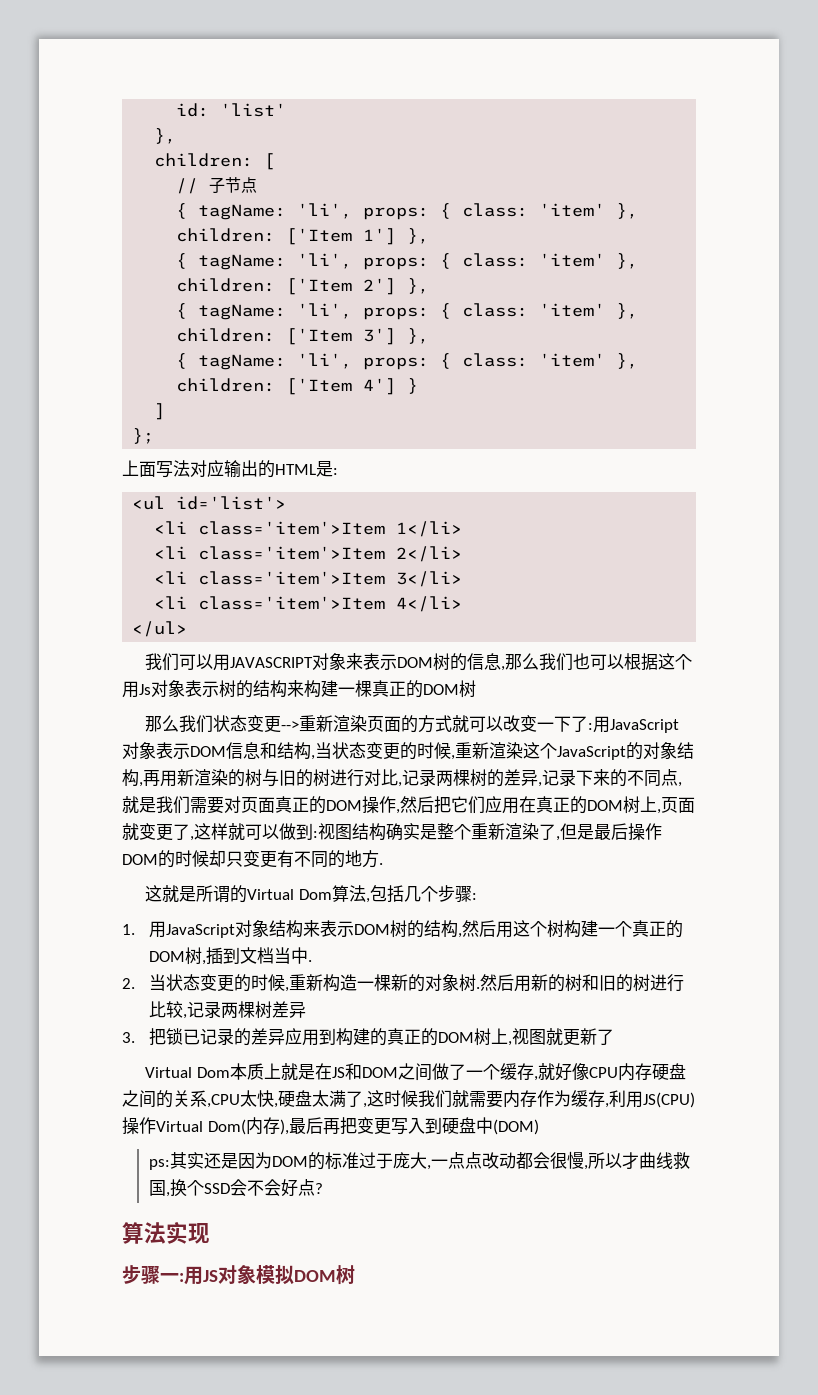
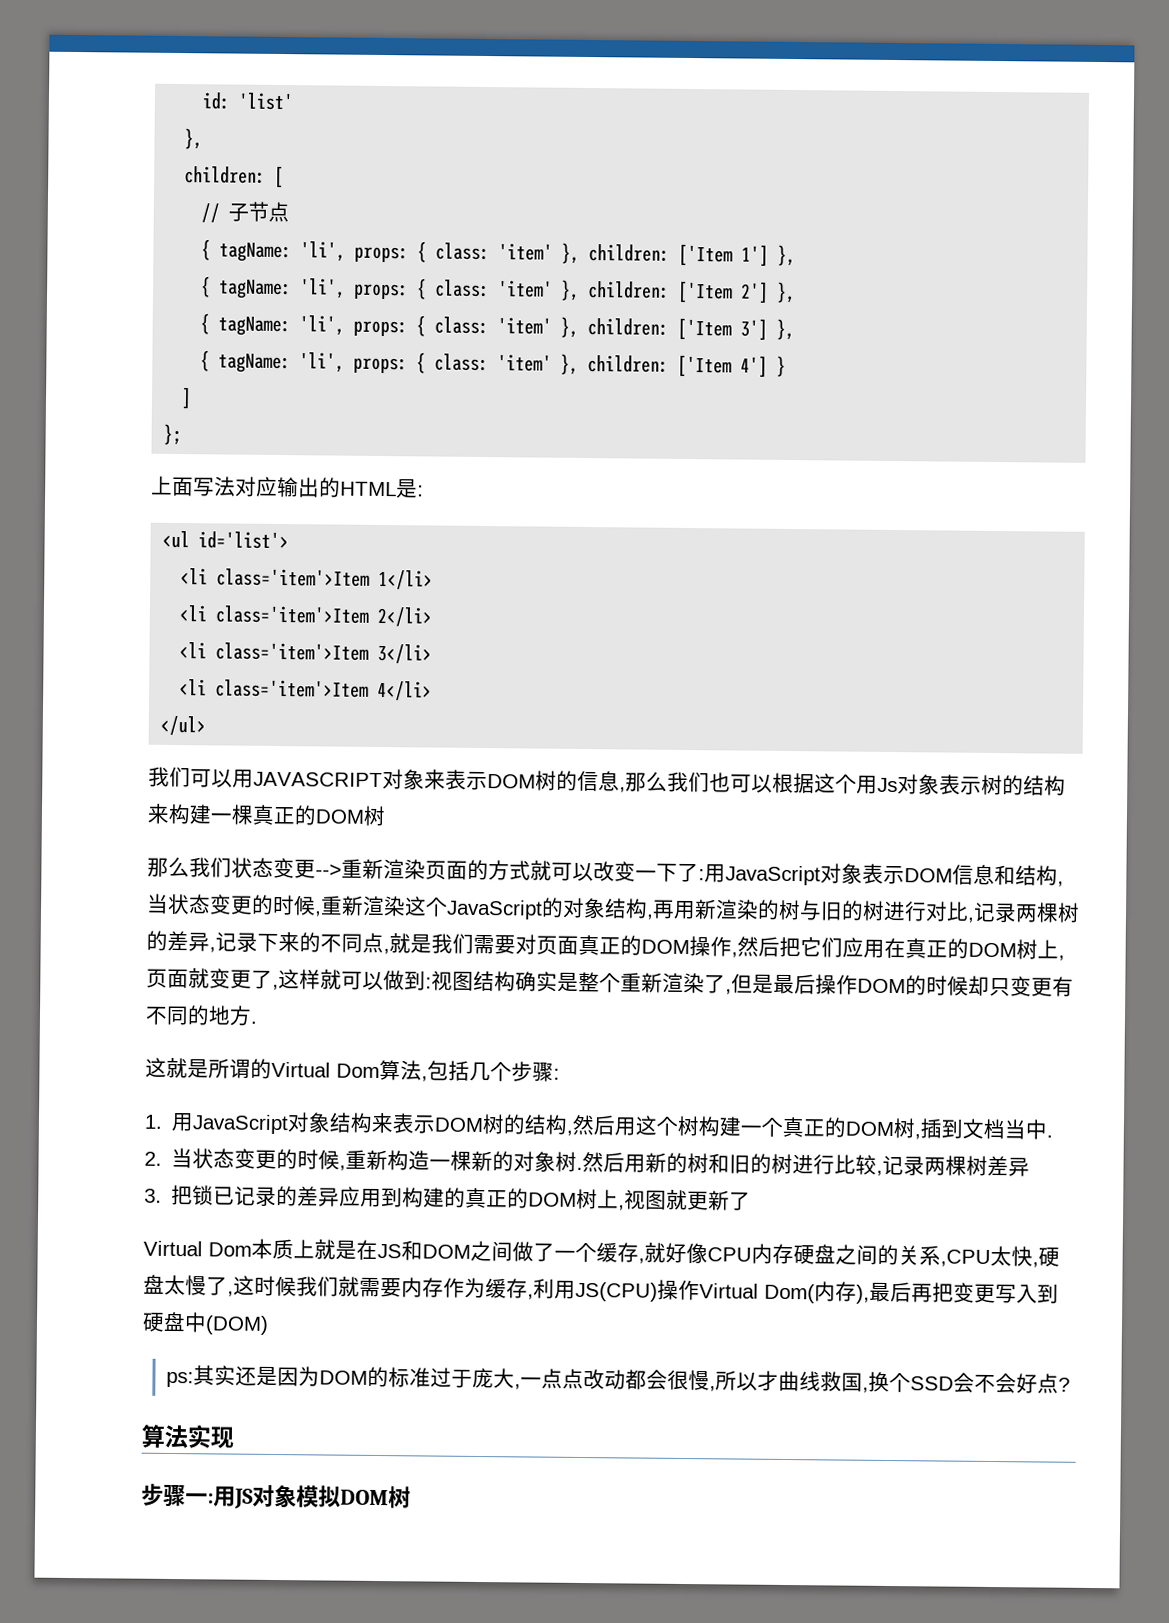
[329,1090,346,1107] 满 -> [185,1275,207,1296] 慢

